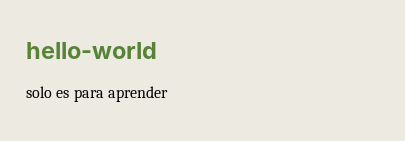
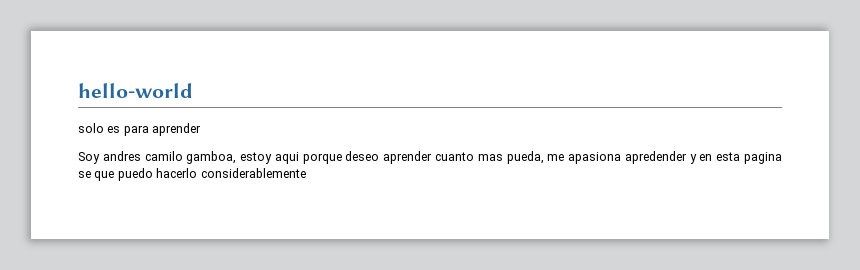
(168, 94) none -> [78,151,783,164] [78,168,306,181] // Soy andres camilo gamboa, estoy aqui porque deseo aprender cuanto mas pueda, me apasiona apredender y en esta pagina se que puedo hacerlo considerablemente

